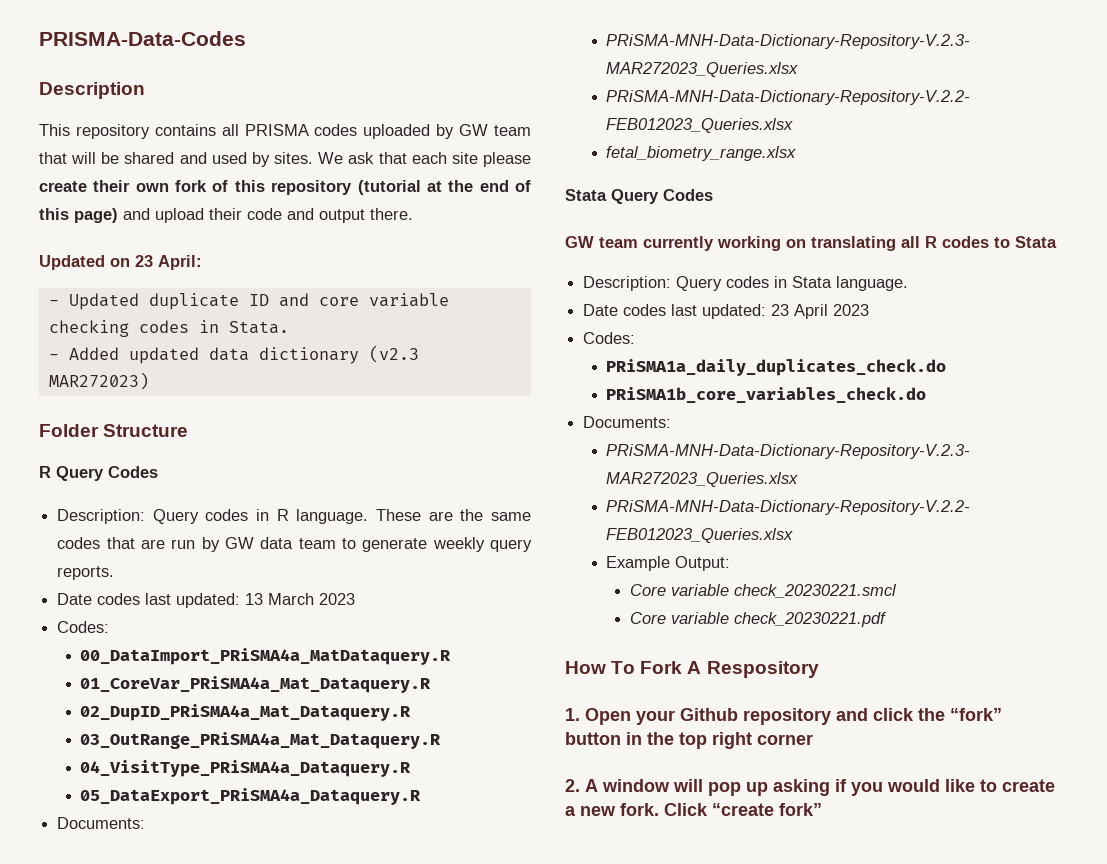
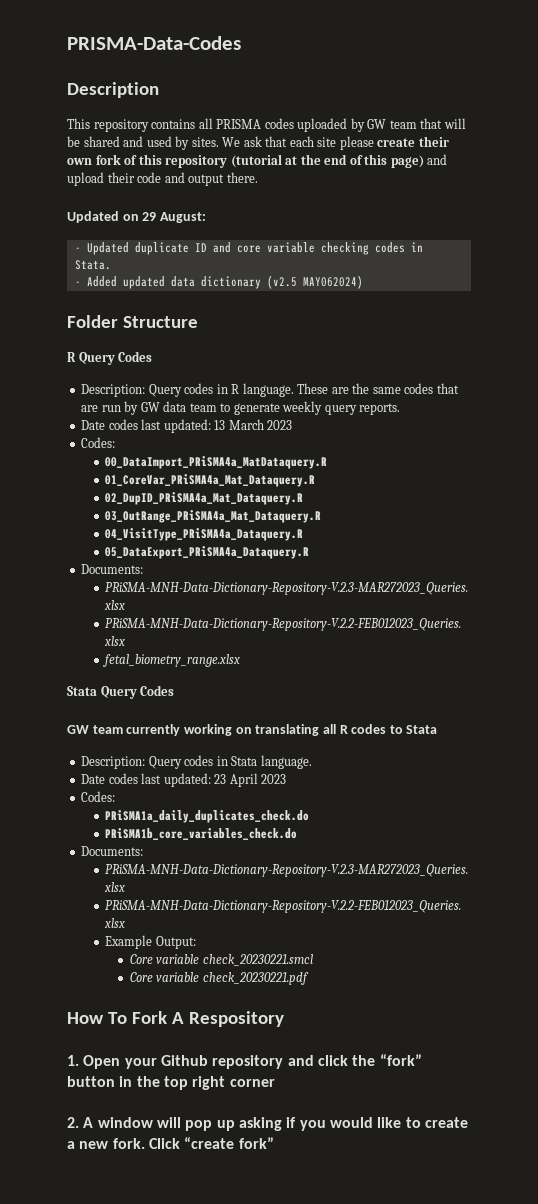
[135,255,202,270] 23 April: -> [142,212,206,223] 29 August:
[368,345,419,363] [48,372,149,390] (v2.3 MAR272023) -> [266,275,363,289] (v2.5 MAY062024)

